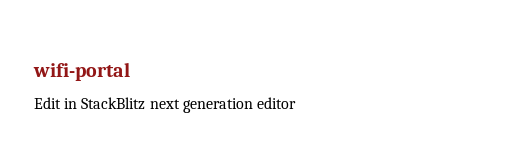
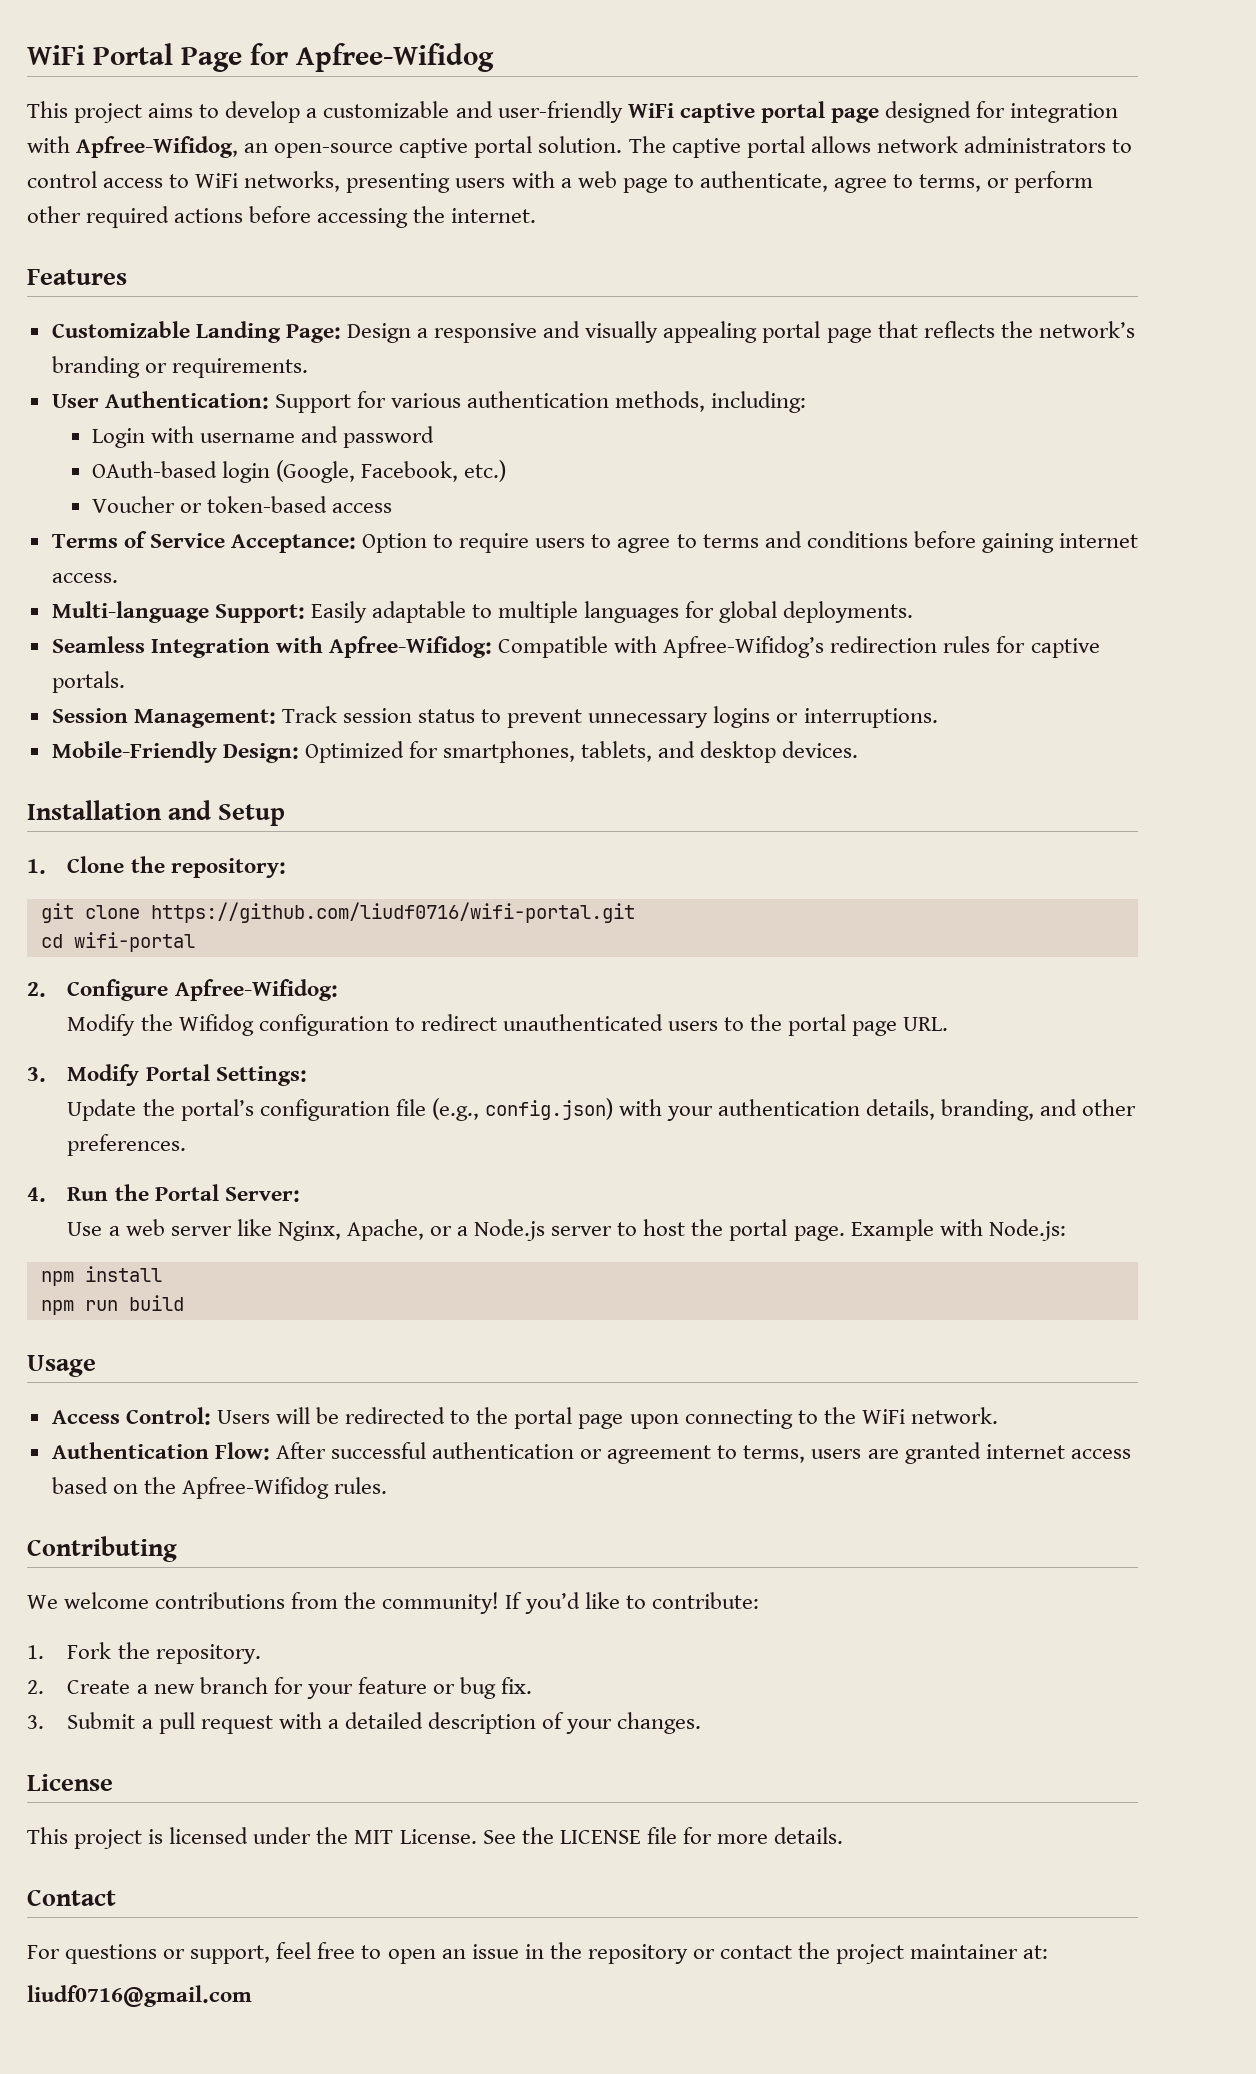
[33,62,130,81] [34,97,296,113] wifi-portal // Edit in StackBlitz next generation editor -> [27,43,494,72] [27,101,1119,123] [27,136,1132,158] [27,171,1094,193] [27,206,537,228] [27,269,127,285] [51,321,1135,343] [51,356,308,378] [51,391,807,413] [92,426,435,448] [92,460,507,483] [92,496,393,513] [51,531,1138,553] [51,573,118,583] [51,601,914,623] [51,636,1100,658] [51,671,125,693] [51,706,938,728] [51,741,859,763] [27,800,286,826] [27,856,286,878] [40,902,635,923] [40,932,195,952] [27,979,338,1001] [67,1014,949,1036] [27,1064,307,1086] [67,1098,1137,1121] [67,1134,187,1156] [27,1184,300,1202] [67,1219,1066,1241] [40,1266,162,1286] [40,1295,184,1315] [27,1355,96,1377] [51,1407,998,1429] [51,1442,1131,1464] [51,1477,388,1499] [27,1536,177,1562] [27,1592,759,1614] [27,1642,261,1664] [27,1677,533,1699] [27,1712,702,1734] [27,1774,113,1791] [27,1827,844,1849] [27,1889,116,1906] [27,1942,1049,1964] [27,1985,252,2007] WiFi Portal Page for Apfree-Wifidog // This project aims to develop a customizable and user-friendly WiFi captive portal page designed for integration with Apfree-Wifidog, an open-source captive portal solution. The captive portal allows network administrators to control access to WiFi networks, presenting users with a web page to authenticate, agree to terms, or perform other required actions before accessing the internet. // Features // Customizable Landing Page: Design a responsive and visually appealing portal page that reflects the network’s branding or requirements. // User Authentication: Support for various authentication methods, including: // Login with username and password // OAuth-based login (Google, Facebook, etc.) // Voucher or token-based access // Terms of Service Acceptance: Option to require users to agree to terms and conditions before gaining internet access. // Multi-language Support: Easily adaptable to multiple languages for global deployments. // Seamless Integration with Apfree-Wifidog: Compatible with Apfree-Wifidog’s redirection rules for captive portals. // Session Management: Track session status to prevent unnecessary logins or interruptions. // Mobile-Friendly Design: Optimized for smartphones, tablets, and desktop devices. // Installation and Setup // 1. Clone the repository: // git clone https://github.com/liudf0716/wifi-portal.git // cd wifi-portal // 2. Configure Apfree-Wifidog: // Modify the Wifidog configuration to redirect unauthenticated users to the portal page URL. // 3. Modify Portal Settings: // Update the portal’s configuration file (e.g., config.json) with your authentication details, branding, and other preferences. // 4. Run the Portal Server: // Use a web server like Nginx, Apache, or a Node.js server to host the portal page. Example with Node.js: // npm install // npm run build // Usage // Access Control: Users will be redirected to the portal page upon connecting to the WiFi network. // Authentication Flow: After successful authentication or agreement to terms, users are granted internet access based on the Apfree-Wifidog rules. // Contributing // We welcome contributions from the community! If you’d like to contribute: // 1. Fork the repository. // 2. Create a new branch for your feature or bug fix. // 3. Submit a pull request with a detailed description of your changes. // License // This project is licensed under the MIT License. See the LICENSE file for more details. // Contact // For questions or support, feel free to open an issue in the repository or contact the project maintainer at: // liudf0716@gmail.com

